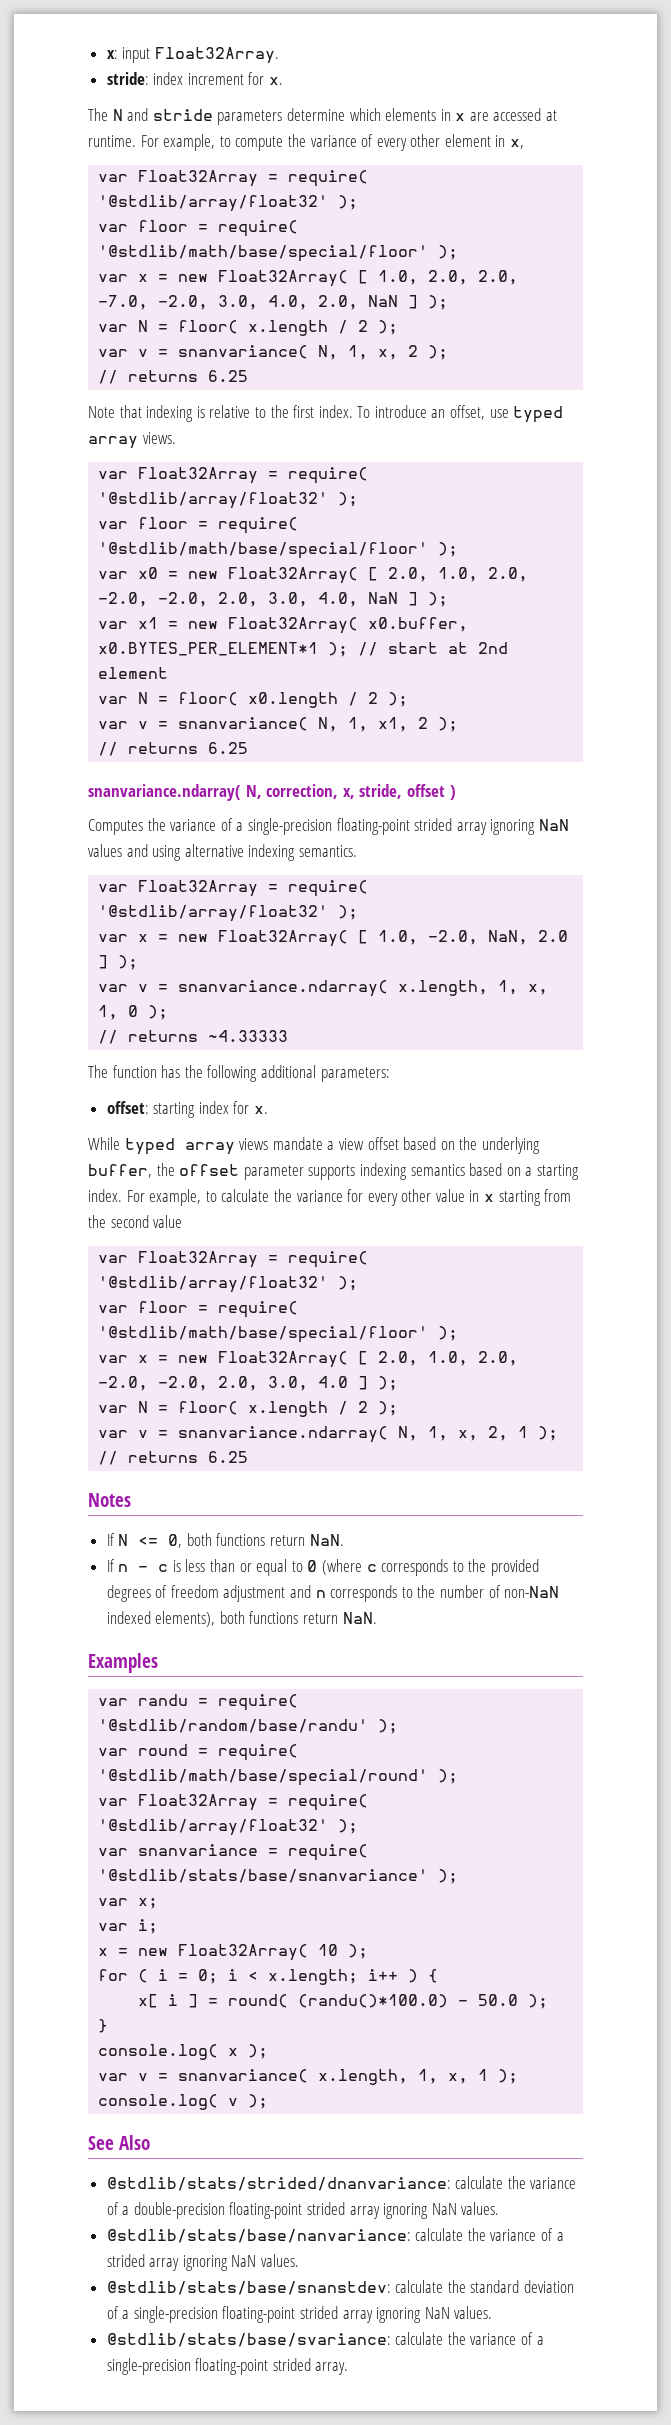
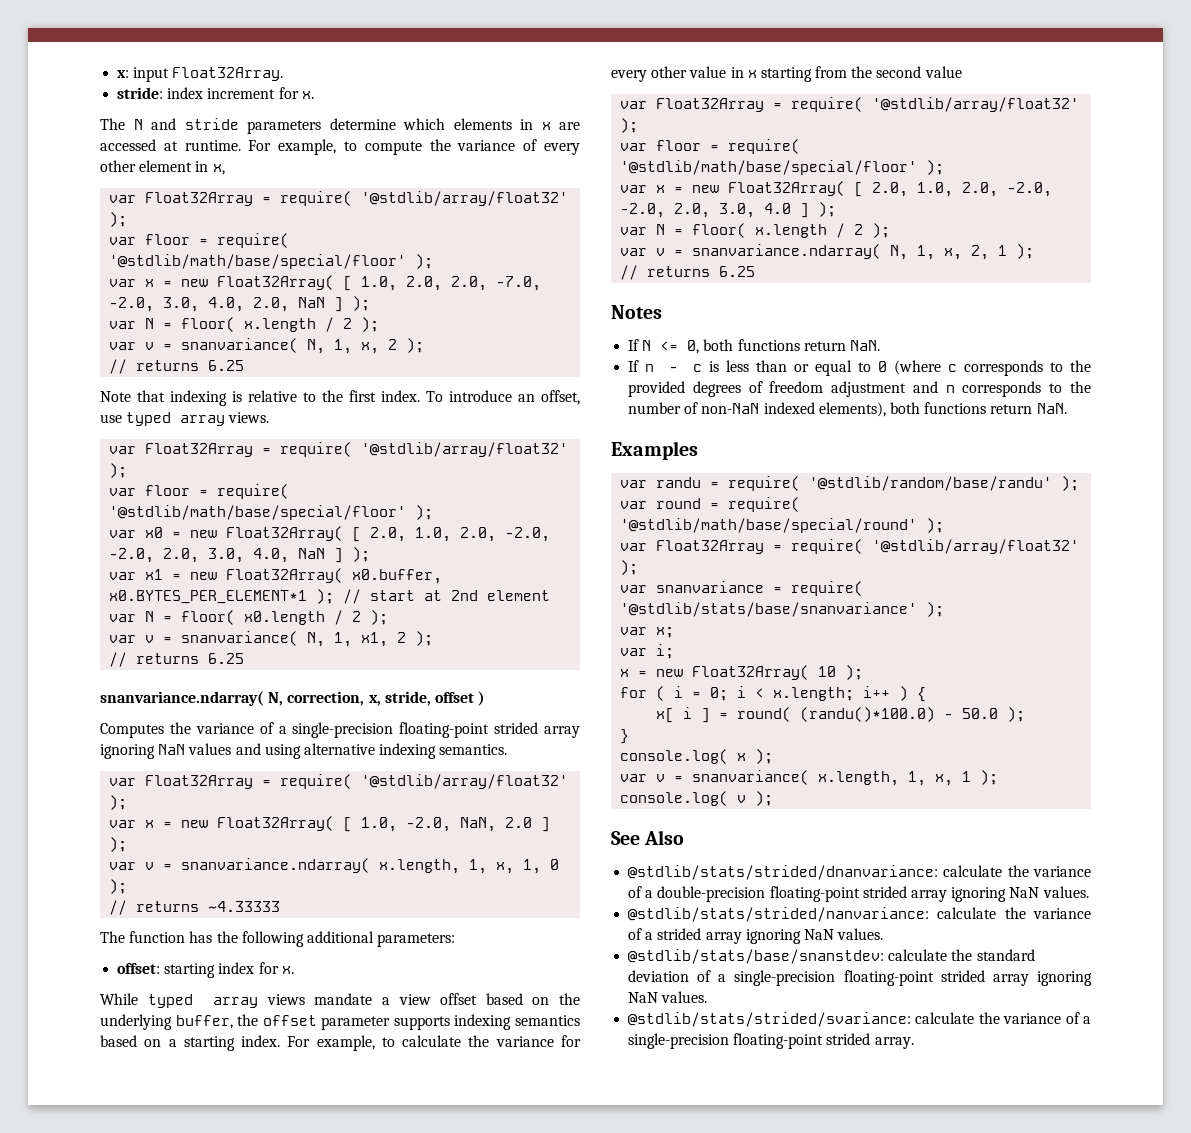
[106,2229,411,2243] @stdlib/stats/base/nanvariance: -> [628,907,930,922] @stdlib/stats/strided/nanvariance:
[106,2333,391,2347] @stdlib/stats/base/svariance: -> [628,1012,912,1027] @stdlib/stats/strided/svariance:

